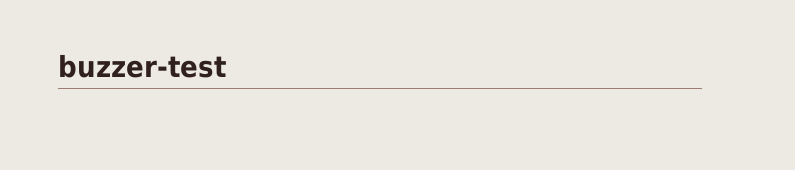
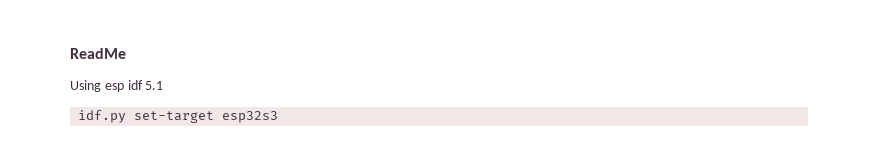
[58,54,226,78] buzzer-test -> [70,48,126,59] [70,80,164,92] [78,110,279,123] ReadMe // Using esp idf 5.1 // idf.py set-target esp32s3

